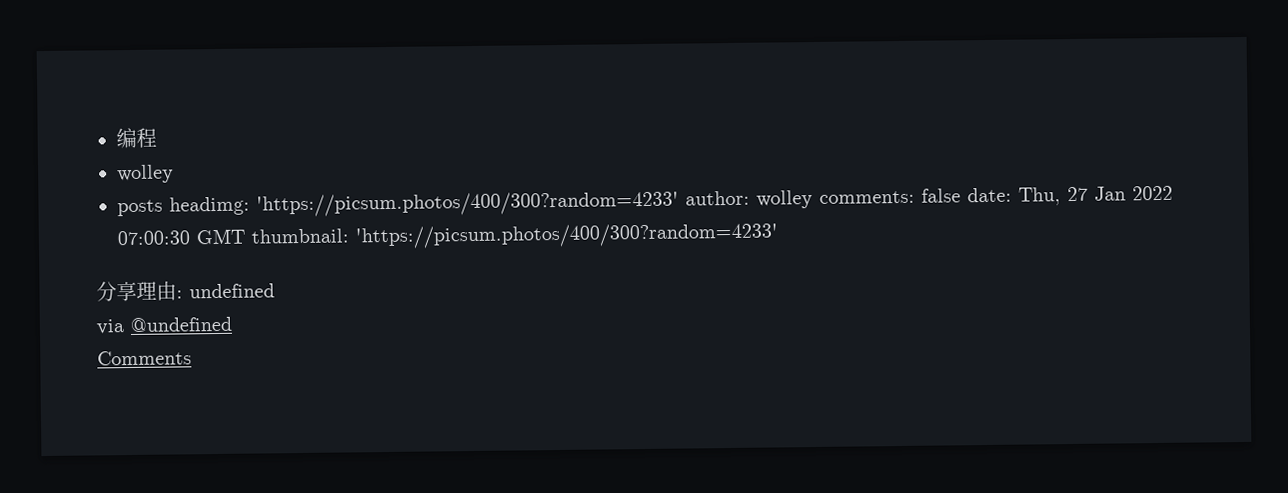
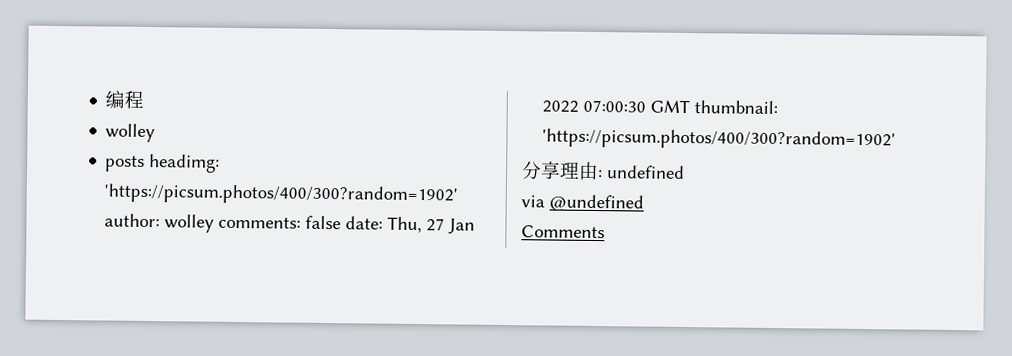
[256,190,679,218] 'https://picsum.photos/400/300?random=4233' -> [104,183,459,206] 'https://picsum.photos/400/300?random=1902'
[355,222,778,250] 'https://picsum.photos/400/300?random=4233' -> [542,128,897,151] 'https://picsum.photos/400/300?random=1902'

